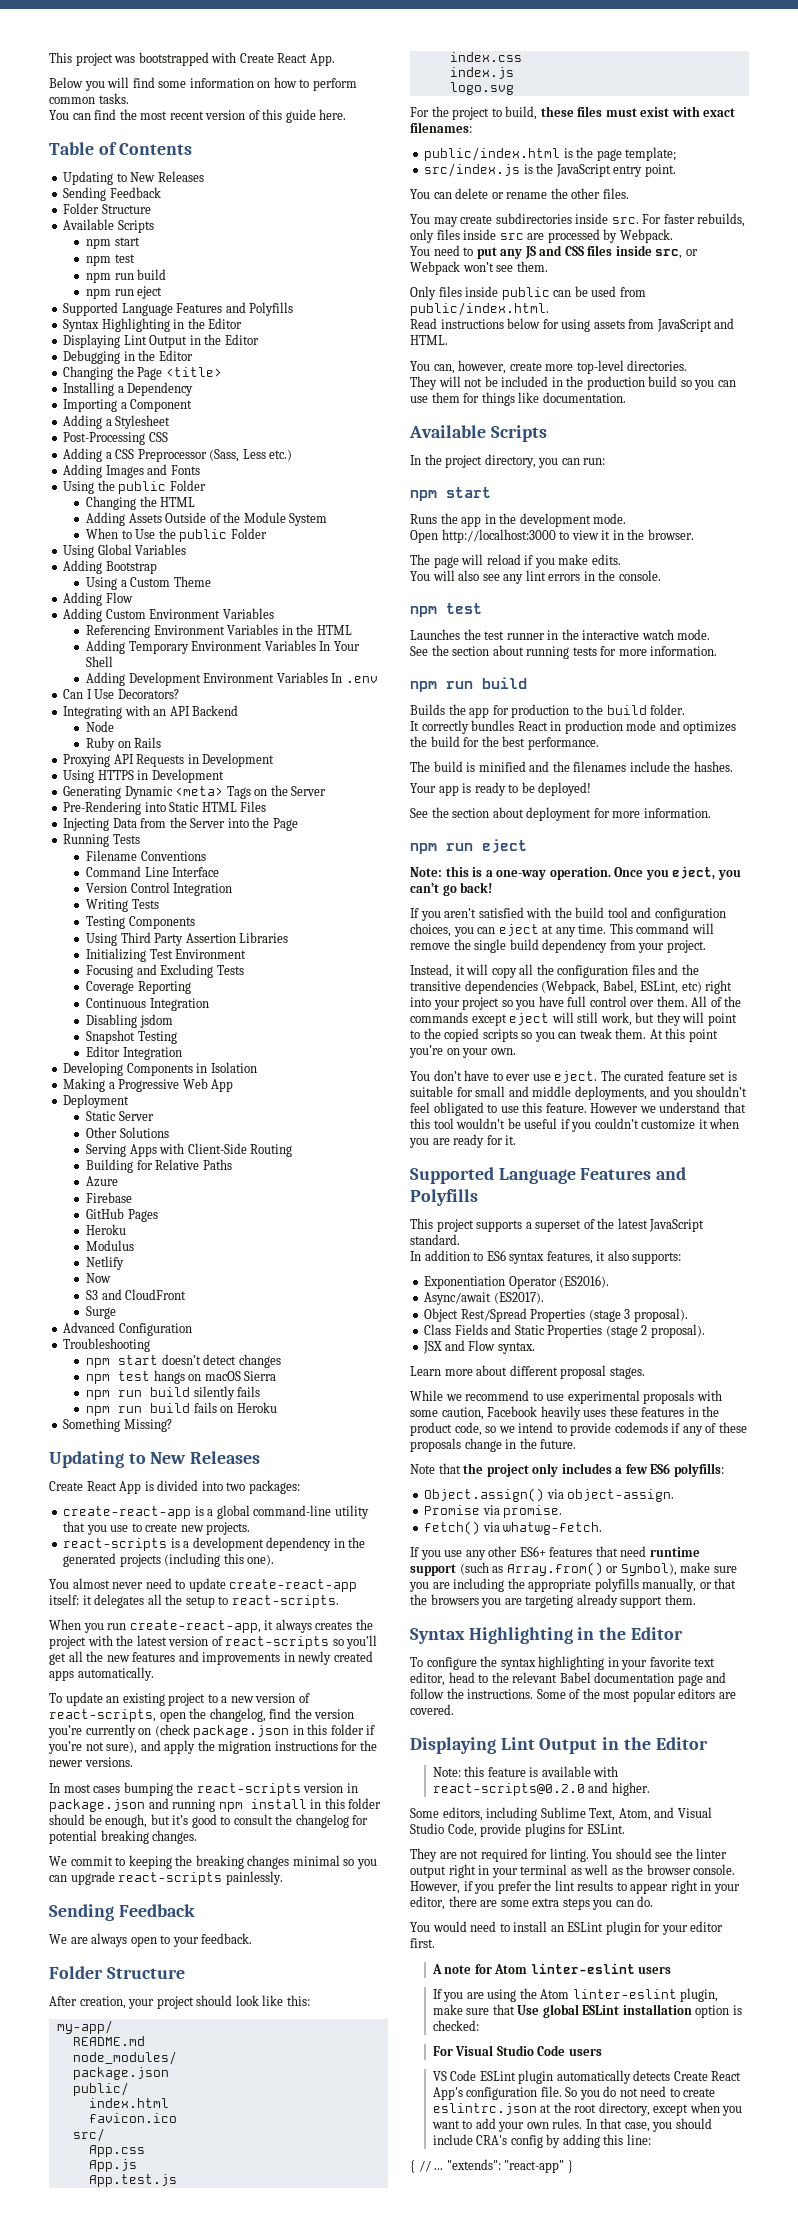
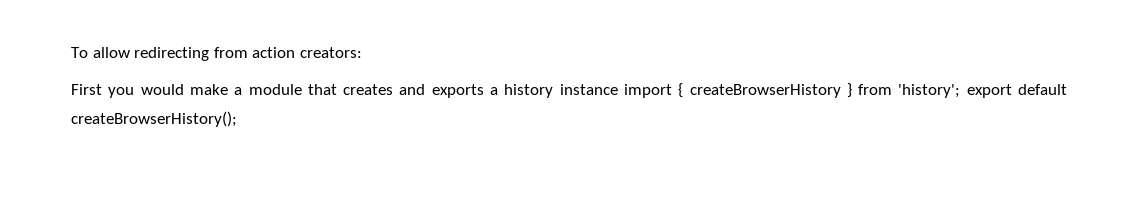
[49,52,335,66] [49,77,357,91] [49,93,129,104] [49,109,347,123] [49,142,193,155] [63,171,204,185] [63,187,161,201] [63,203,151,214] [63,219,154,233] [86,237,140,249] [86,254,135,266] [86,269,167,283] [86,286,163,299] [63,302,294,316] [63,318,243,332] [63,334,259,348] [63,350,193,364] [63,366,222,380] [63,382,194,396] [63,399,193,412] [63,415,171,429] [63,432,168,445] [63,448,293,462] [63,464,200,478] [63,480,206,494] [86,496,196,510] [86,512,328,526] [86,528,267,542] [63,544,187,558] [63,560,157,574] [86,576,211,590] [63,592,133,606] [63,608,274,622] [86,624,352,638] [86,640,360,654] [86,656,114,667] [86,672,378,686] [63,689,179,699] [63,705,239,719] [86,721,115,732] [86,737,162,751] [63,753,275,767] [63,769,224,783] [63,785,327,799] [63,801,267,815] [63,817,298,831] [63,834,140,847] [86,850,206,861] [86,866,220,877] [86,882,233,896] [86,899,159,912] [86,916,195,929] [86,932,289,946] [86,948,247,962] [86,964,244,978] [86,981,191,994] [86,998,209,1011] [86,1014,173,1028] [86,1030,177,1044] [86,1046,182,1060] [63,1062,257,1076] [63,1078,234,1092] [63,1094,130,1108] [86,1111,154,1121] [86,1127,169,1138] [86,1143,293,1157] [86,1159,232,1173] [86,1176,119,1187] [86,1192,133,1203] [86,1208,158,1222] [86,1224,127,1235] [86,1240,135,1251] [86,1256,125,1270] [86,1273,112,1283] [86,1289,187,1300] [86,1306,117,1319] [63,1322,192,1336] [63,1338,151,1352] [86,1354,281,1368] [86,1370,277,1384] [86,1386,261,1400] [86,1402,277,1416] [63,1418,172,1432] [49,1451,261,1468] [49,1480,300,1494] [63,1505,369,1519] [63,1521,251,1535] [63,1537,366,1551] [63,1553,275,1567] [49,1578,358,1592] [49,1594,339,1608] [49,1619,373,1633] [49,1635,378,1649] [49,1651,373,1665] [49,1667,154,1681] [49,1692,310,1706] [49,1708,355,1722] [48,1724,376,1738] [48,1740,377,1754] [49,1757,133,1767] [49,1782,358,1796] [49,1798,382,1812] [49,1814,369,1828] [49,1830,198,1844] [49,1855,377,1869] [49,1871,283,1885] [49,1904,195,1921] [49,1933,253,1947] [49,1966,185,1979] [49,1995,310,2009] [56,2020,113,2034] [72,2036,145,2046] [72,2051,177,2065] [72,2067,169,2080] [72,2082,129,2096] [88,2098,169,2108] [88,2113,177,2123] [72,2128,105,2142] [88,2145,145,2157] [88,2159,137,2172] [88,2174,177,2187] [449,52,522,62] [449,67,514,79] [449,82,514,95] [410,106,736,120] [410,122,472,133] [424,147,677,161] [424,163,676,177] [410,188,629,199] [410,213,746,227] [410,229,673,243] [410,245,698,259] [410,261,548,275] [410,286,646,300] [410,302,549,316] [410,318,735,332] [410,335,448,345] [410,360,688,374] [410,376,736,390] [410,392,626,406] [409,425,547,442] [410,454,606,468] [410,487,491,501] [410,513,627,527] [410,529,694,543] [410,554,621,568] [410,570,661,584] [410,603,482,617] [410,629,711,640] [410,645,718,659] [410,677,527,692] [410,704,686,718] [410,720,737,734] [410,736,599,750] [410,761,733,772] [410,782,592,796] [410,807,711,821] [410,839,527,854] [410,866,741,880] [410,882,493,896] [410,907,726,921] [410,923,714,937] [410,939,706,953] [410,964,699,978] [410,980,733,994] [410,996,742,1010] [410,1012,737,1026] [410,1028,718,1042] [409,1045,516,1058] [410,1070,737,1083] [410,1086,748,1100] [410,1102,746,1116] [410,1118,740,1132] [409,1134,517,1148] [410,1167,687,1184] [410,1189,478,1206] [410,1218,705,1232] [410,1234,460,1245] [410,1250,682,1264] [424,1275,610,1289] [424,1292,544,1305] [424,1308,688,1322] [424,1324,705,1338] [423,1340,535,1354] [410,1365,645,1379] [410,1390,722,1404] [410,1406,720,1420] [410,1422,747,1436] [410,1438,577,1452] [410,1463,724,1477] [424,1488,675,1502] [424,1505,563,1518] [424,1521,603,1535] [410,1546,700,1560] [410,1562,737,1576] [409,1578,737,1592] [410,1594,696,1608] [410,1627,683,1644] [410,1656,716,1670] [410,1672,727,1686] [410,1688,736,1702] [410,1704,454,1715] [410,1737,708,1754] [432,1766,619,1777] [432,1782,650,1796] [410,1807,712,1821] [410,1823,625,1837] [410,1848,728,1862] [410,1864,736,1878] [410,1880,740,1894] [410,1896,654,1910] [410,1921,724,1935] [410,1938,435,1948] [431,1963,672,1974] [432,1988,719,2002] [432,2004,742,2018] [432,2020,479,2031] [432,2045,602,2056] [432,2070,742,2084] [432,2086,716,2100] [432,2102,743,2116] [431,2118,712,2132] [432,2134,651,2148] [410,2159,573,2173] This project was bootstrapped with Create React App. // Below you will find some information on how to perform common tasks. // You can find the most recent version of this guide here. // Table of Contents // Updating to New Releases // Sending Feedback // Folder Structure // Available Scripts // npm start // npm test // npm run build // npm run eject // Supported Language Features and Polyfills // Syntax Highlighting in the Editor // Displaying Lint Output in the Editor // Debugging in the Editor // Changing the Page <title> // Installing a Dependency // Importing a Component // Adding a Stylesheet // Post-Processing CSS // Adding a CSS Preprocessor (Sass, Less etc.) // Adding Images and Fonts // Using the public Folder // Changing the HTML // Adding Assets Outside of the Module System // When to Use the public Folder // Using Global Variables // Adding Bootstrap // Using a Custom Theme // Adding Flow // Adding Custom Environment Variables // Referencing Environment Variables in the HTML // Adding Temporary Environment Variables In Your Shell // Adding Development Environment Variables In .env // Can I Use Decorators? // Integrating with an API Backend // Node // Ruby on Rails // Proxying API Requests in Development // Using HTTPS in Development // Generating Dynamic <meta> Tags on the Server // Pre-Rendering into Static HTML Files // Injecting Data from the Server into the Page // Running Tests // Filename Conventions // Command Line Interface // Version Control Integration // Writing Tests // Testing Components // Using Third Party Assertion Libraries // Initializing Test Environment // Focusing and Excluding Tests // Coverage Reporting // Continuous Integration // Disabling jsdom // Snapshot Testing // Editor Integration // Developing Components in Isolation // Making a Progressive Web App // Deployment // Static Server // Other Solutions // Serving Apps with Client-Side Routing // Building for Relative Paths // Azure // Firebase // GitHub Pages // Heroku // Modulus // Netlify // Now // S3 and CloudFront // Surge // Advanced Configuration // Troubleshooting // npm start doesn’t detect changes // npm test hangs on macOS Sierra // npm run build silently fails // npm run build fails on Heroku // Something Missing? // Updating to New Releases // Create React App is divided into two packages: // create-react-app is a global command-line utility that you use to create new projects. // react-scripts is a development dependency in the generated projects (including this one). // You almost never need to update create-react-app itself: it delegates all the setup to react-scripts. // When you run create-react-app, it always creates the project with the latest version of react-scripts so you’ll get all the new features and improvements in newly created apps automatically. // To update an existing project to a new version of react-scripts, open the changelog, find the version you’re currently on (check package.json in this folder if you’re not sure), and apply the migration instructions for the newer versions. // In most cases bumping the react-scripts version in package.json and running npm install in this folder should be enough, but it’s good to consult the changelog for potential breaking changes. // We commit to keeping the breaking changes minimal so you can upgrade react-scripts painlessly. // Sending Feedback // We are always open to your feedback. // Folder Structure // After creation, your project should look like this: // my-app/ // README.md // node_modules/ // package.json // public/ // index.html // favicon.ico // src/ // App.css // App.js // App.test.js // index.css // index.js // logo.svg // For the project to build, these files must exist with exact filenames: // public/index.html is the page template; // src/index.js is the JavaScript entry point. // You can delete or rename the other files. // You may create subdirectories inside src. For faster rebuilds, only files inside src are processed by Webpack. // You need to put any JS and CSS files inside src, or Webpack won’t see them. // Only files inside public can be used from public/index.html. // Read instructions below for using assets from JavaScript and HTML. // You can, however, create more top-level directories. // They will not be included in the production build so you can use them for things like documentation. // Available Scripts // In the project directory, you can run: // npm start // Runs the app in the development mode. // Open http://localhost:3000 to view it in the browser. // The page will reload if you make edits. // You will also see any lint errors in the console. // npm test // Launches the test runner in the interactive watch mode. // See the section about running tests for more information. // npm run build // Builds the app for production to the build folder. // It correctly bundles React in production mode and optimizes the build for the best performance. // The build is minified and the filenames include the hashes. // Your app is ready to be deployed! // See the section about deployment for more information. // npm run eject // Note: this is a one-way operation. Once you eject, you can’t go back! // If you aren’t satisfied with the build tool and configuration choices, you can eject at any time. This command will remove the single build dependency from your project. // Instead, it will copy all the configuration files and the transitive dependencies (Webpack, Babel, ESLint, etc) right into your project so you have full control over them. All of the commands except eject will still work, but they will point to the copied scripts so you can tweak them. At this point you’re on your own. // You don’t have to ever use eject. The curated feature set is suitable for small and middle deployments, and you shouldn’t feel obligated to use this feature. However we understand that this tool wouldn’t be useful if you couldn’t customize it when you are ready for it. // Supported Language Features and Polyfills // This project supports a superset of the latest JavaScript standard. // In addition to ES6 syntax features, it also supports: // Exponentiation Operator (ES2016). // Async/await (ES2017). // Object Rest/Spread Properties (stage 3 proposal). // Class Fields and Static Properties (stage 2 proposal). // JSX and Flow syntax. // Learn more about different proposal stages. // While we recommend to use experimental proposals with some caution, Facebook heavily uses these features in the product code, so we intend to provide codemods if any of these proposals change in the future. // Note that the project only includes a few ES6 polyfills: // Object.assign() via object-assign. // Promise via promise. // fetch() via whatwg-fetch. // If you use any other ES6+ features that need runtime support (such as Array.from() or Symbol), make sure you are including the appropriate polyfills manually, or that the browsers you are targeting already support them. // Syntax Highlighting in the Editor // To configure the syntax highlighting in your favorite text editor, head to the relevant Babel documentation page and follow the instructions. Some of the most popular editors are covered. // Displaying Lint Output in the Editor // Note: this feature is available with react-scripts@0.2.0 and higher. // Some editors, including Sublime Text, Atom, and Visual Studio Code, provide plugins for ESLint. // They are not required for linting. You should see the linter output right in your terminal as well as the browser console. However, if you prefer the lint results to appear right in your editor, there are some extra steps you can do. // You would need to install an ESLint plugin for your editor first. // A note for Atom linter-eslint users // If you are using the Atom linter-eslint plugin, make sure that Use global ESLint installation option is checked: // For Visual Studio Code users // VS Code ESLint plugin automatically detects Create React App's configuration file. So you do not need to create eslintrc.json at the root directory, except when you want to add your own rules. In that case, you should include CRA's config by adding this line: // { // ... "extends": "react-app" } -> [71,47,362,61] [71,83,1067,98] [71,111,237,127] To allow redirecting from action creators: // First you would make a module that creates and exports a history instance import { createBrowserHistory } from 'history'; export default createBrowserHistory();

